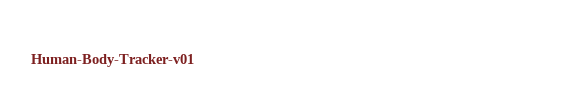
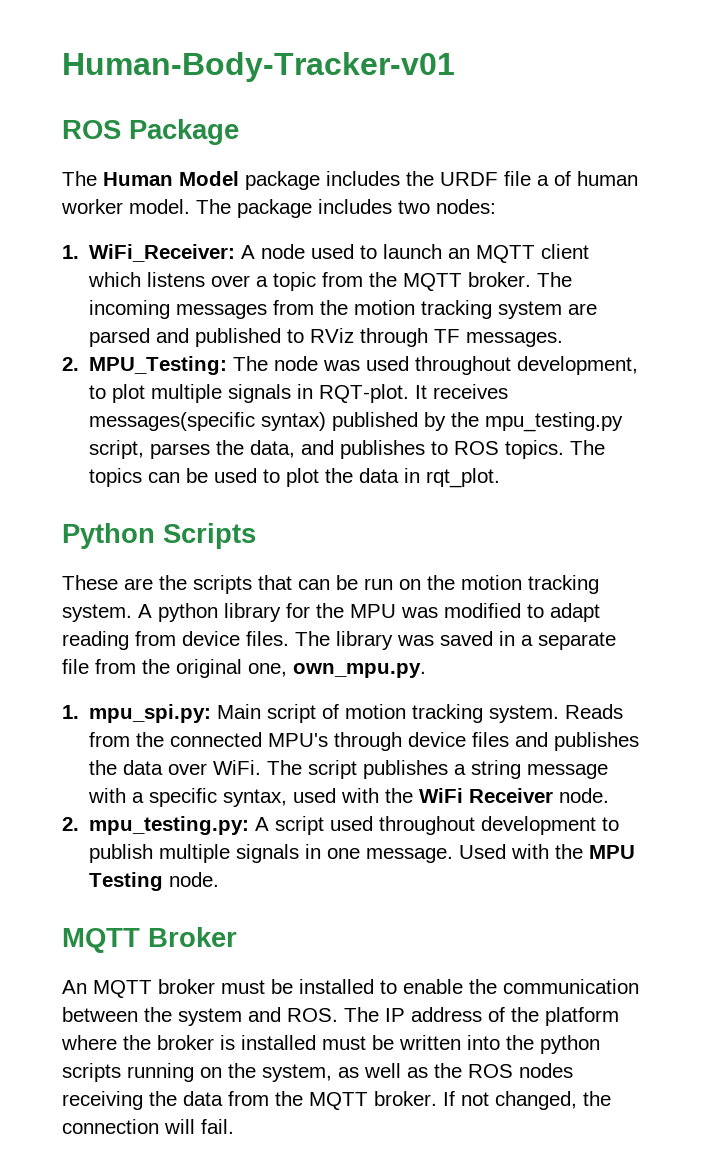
(194, 60) none -> [62,119,239,145] [62,171,638,190] [61,199,496,218] [62,244,590,263] [88,272,573,291] [89,300,598,319] [89,328,564,347] [62,356,639,375] [89,384,509,403] [89,412,624,432] [89,440,606,459] [89,468,501,488] [62,523,256,549] [62,575,599,594] [62,603,600,622] [62,631,616,650] [62,659,426,678] [62,704,624,723] [89,732,640,751] [89,760,609,779] [88,788,610,807] [62,816,620,835] [89,844,636,863] [89,872,220,891] [62,927,237,953] [62,979,639,998] [62,1007,619,1026] [61,1035,600,1054] [62,1063,573,1082] [62,1091,611,1110] [62,1119,234,1134] // ROS Package // The Human Model package includes the URDF file a of human worker model. The package includes two nodes: // 1. WiFi_Receiver: A node used to launch an MQTT client which listens over a topic from the MQTT broker. The incoming messages from the motion tracking system are parsed and published to RViz through TF messages. // 2. MPU_Testing: The node was used throughout development, to plot multiple signals in RQT-plot. It receives messages(specific syntax) published by the mpu_testing.py script, parses the data, and publishes to ROS topics. The topics can be used to plot the data in rqt_plot. // Python Scripts // These are the scripts that can be run on the motion tracking system. A python library for the MPU was modified to adapt reading from device files. The library was saved in a separate file from the original one, own_mpu.py. // 1. mpu_spi.py: Main script of motion tracking system. Reads from the connected MPU's through device files and publishes the data over WiFi. The script publishes a string message with a specific syntax, used with the WiFi Receiver node. // 2. mpu_testing.py: A script used throughout development to publish multiple signals in one message. Used with the MPU Testing node. // MQTT Broker // An MQTT broker must be installed to enable the communication between the system and ROS. The IP address of the platform where the broker is installed must be written into the python scripts running on the system, as well as the ROS nodes receiving the data from the MQTT broker. If not changed, the connection will fail.

